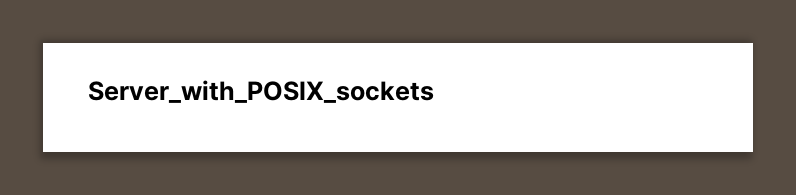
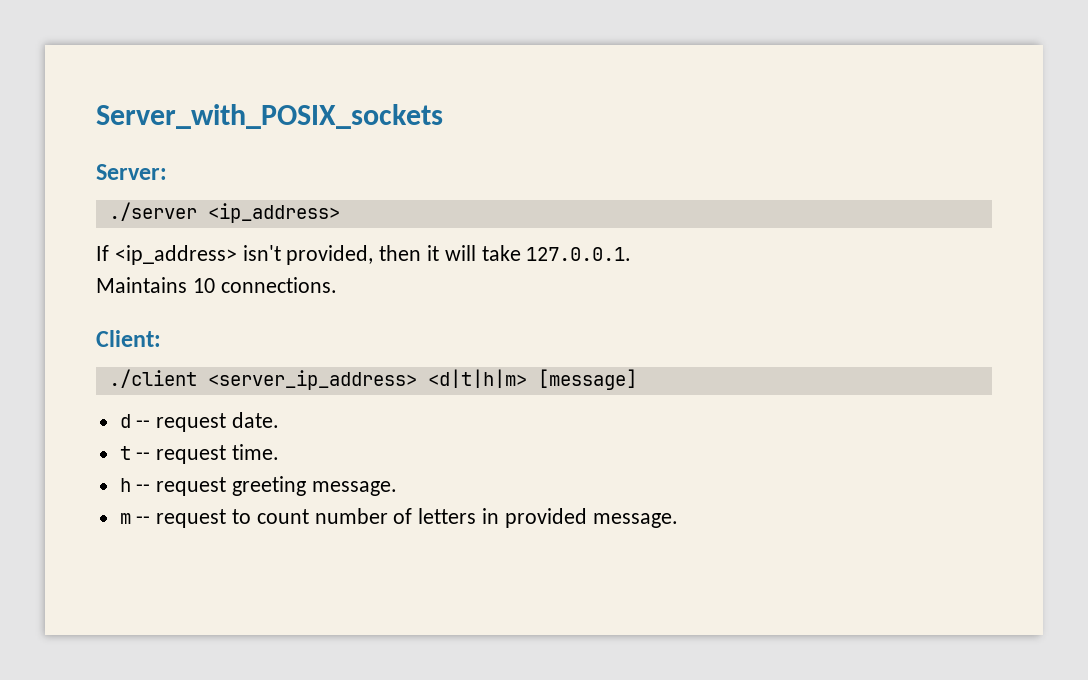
(434, 91) none -> [96,164,167,180] [108,202,340,223] [96,245,632,265] [96,277,337,293] [96,330,161,347] [108,369,637,390] [119,412,280,432] [119,444,280,464] [119,476,397,496] [119,508,678,528] // Server: // ./server <ip_address> // If <ip_address> isn't provided, then it will take 127.0.0.1. // Maintains 10 connections. // Client: // ./client <server_ip_address> <d|t|h|m> [message] // d -- request date. // t -- request time. // h -- request greeting message. // m -- request to count number of letters in provided message.

